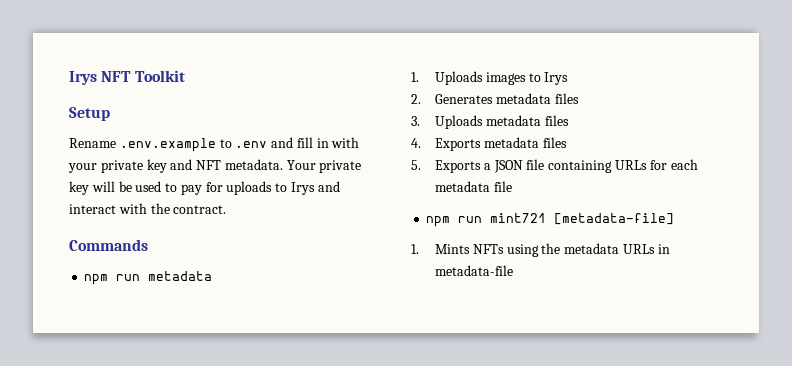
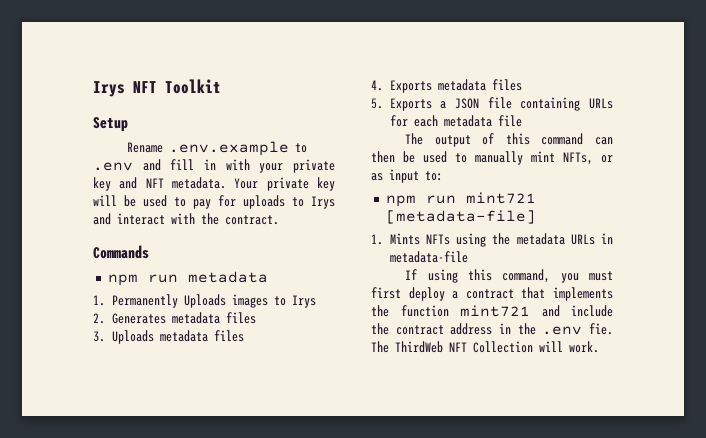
(419, 77) none -> [111,294,178,308] Permanently
(512, 186) none -> [405,133,613,147] [371,151,613,165] [371,169,443,183] // The output of this command can then be used to manually mint NFTs, or as input to:
(514, 270) none -> [405,269,613,283] [371,287,613,301] [371,305,613,317] [371,323,613,335] [371,341,599,353] // If using this command, you must first deploy a contract that implements the function mint721 and include the contract address in the .env fie. The ThirdWeb NFT Collection will work.

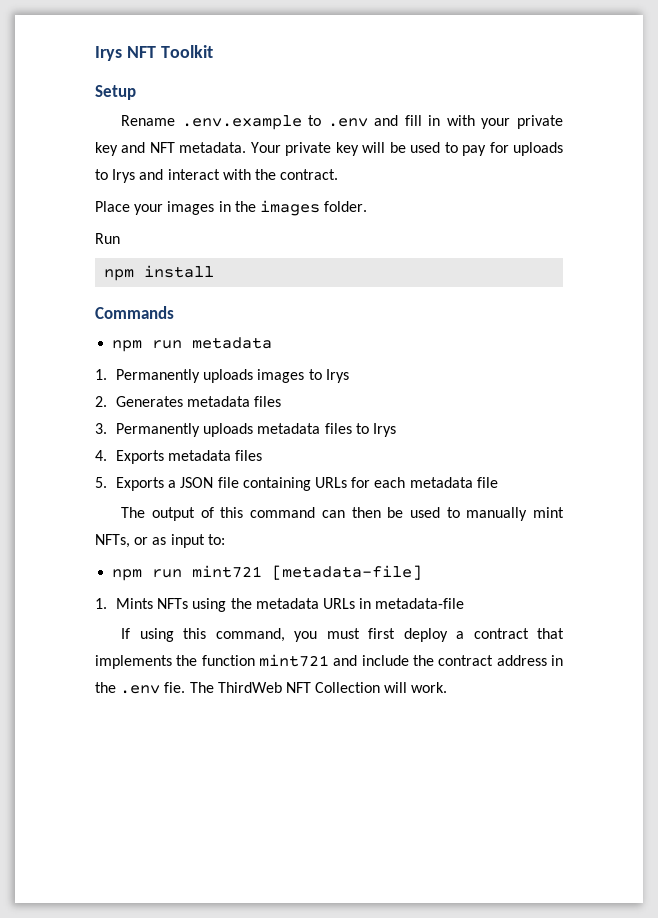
(279, 220) none -> [95,200,368,216] [95,233,120,244] [104,265,215,281] // Place your images in the images folder. // Run // npm install
[183,294,226,308] Uploads -> [203,369,254,383] uploads
[111,330,244,344] Uploads metadata files -> [116,423,396,437] Permanently uploads metadata files to Irys

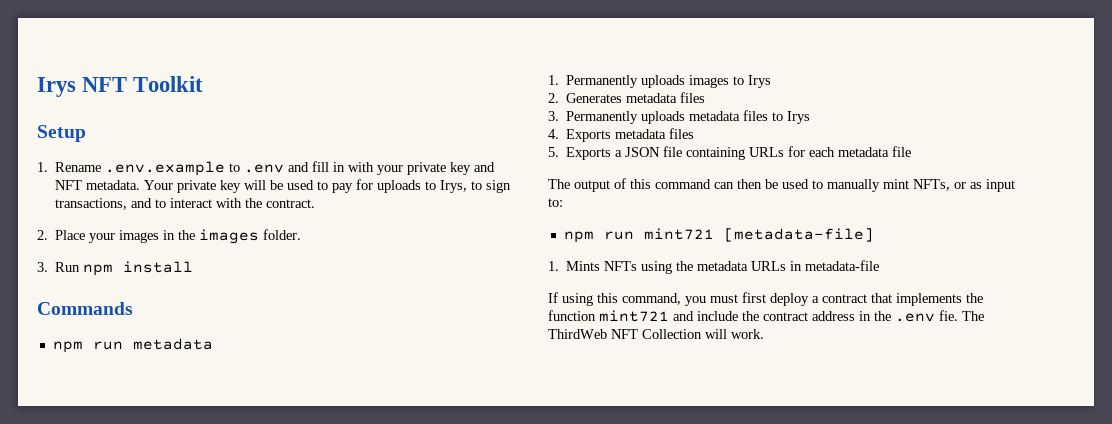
(136, 92) none -> [37,162,48,172] 1.
[112,169,164,183] Irys and -> [440,180,512,193] [55,198,167,210] Irys, to sign transactions, and to
(339, 174) none -> [37,230,48,240] 2.
(368, 206) none -> [37,262,48,272] 3.
(120, 238) // -> (81, 267) none

